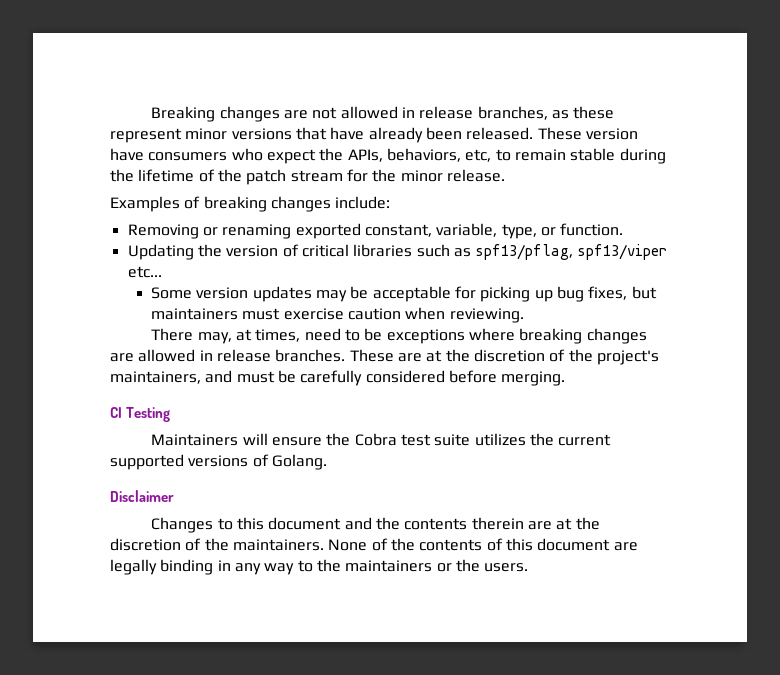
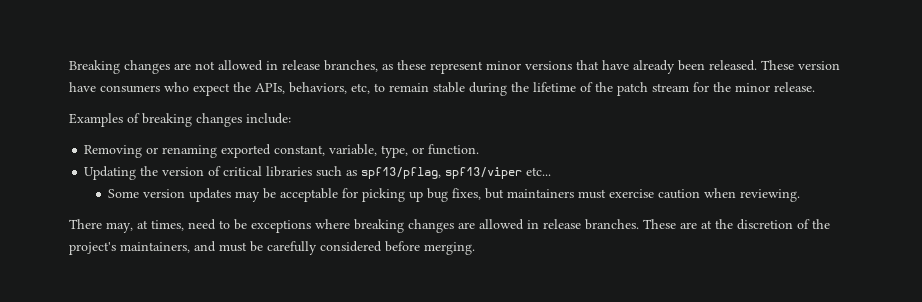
[110,407,171,422] [151,433,612,446] [110,454,327,470] [110,490,174,502] [151,517,600,533] [110,538,638,551] [110,559,529,575] // CI Testing // Maintainers will ensure the Cobra test suite utilizes the current supported versions of Golang. // Disclaimer // Changes to this document and the contents therein are at the discretion of the maintainers. None of the contents of this document are legally binding in any way to the maintainers or the users. -> (475, 248) none

